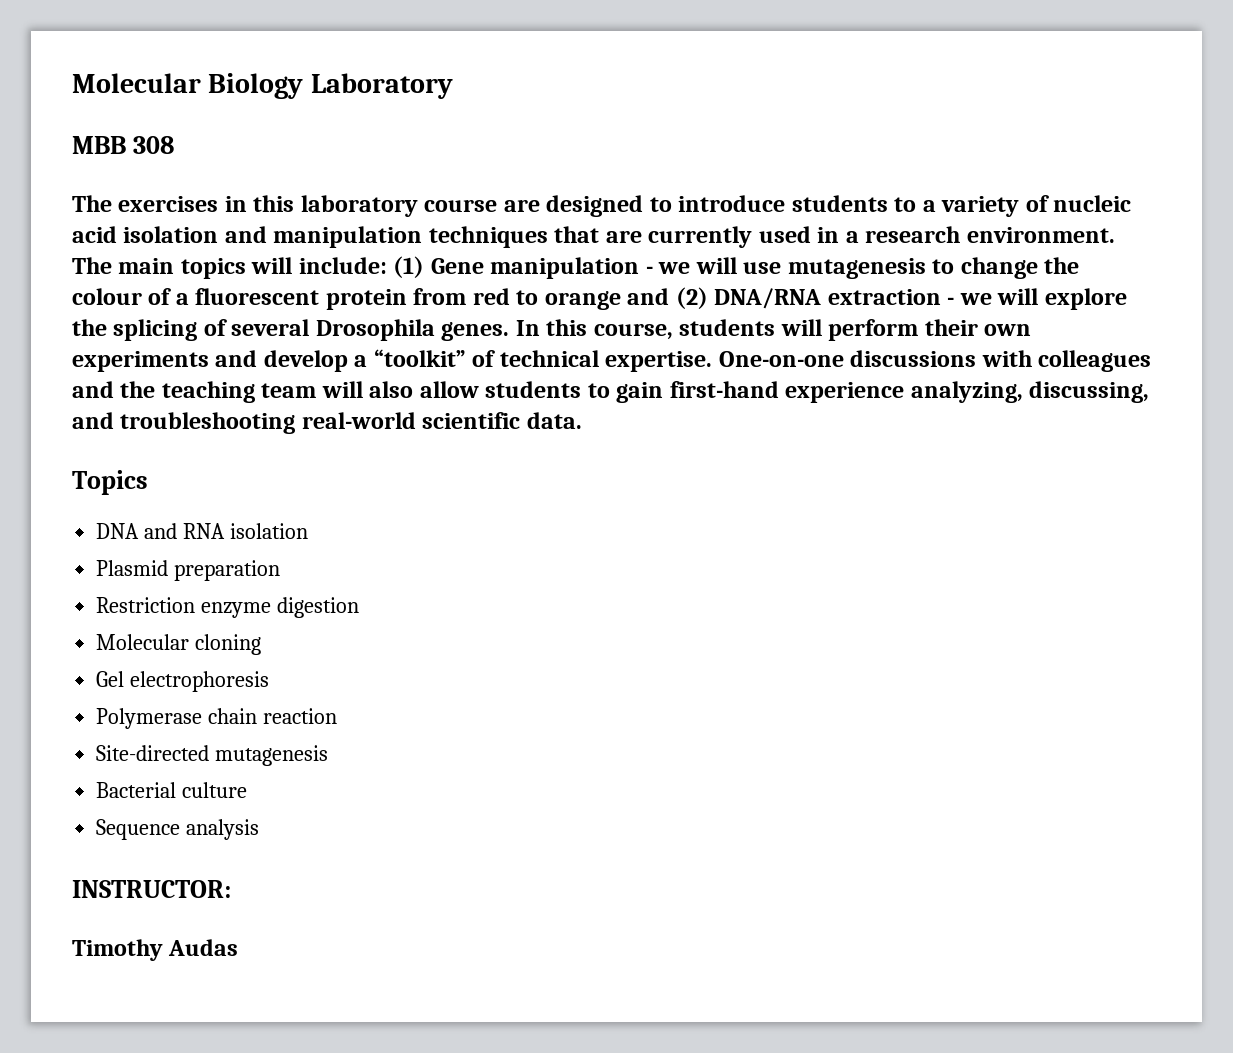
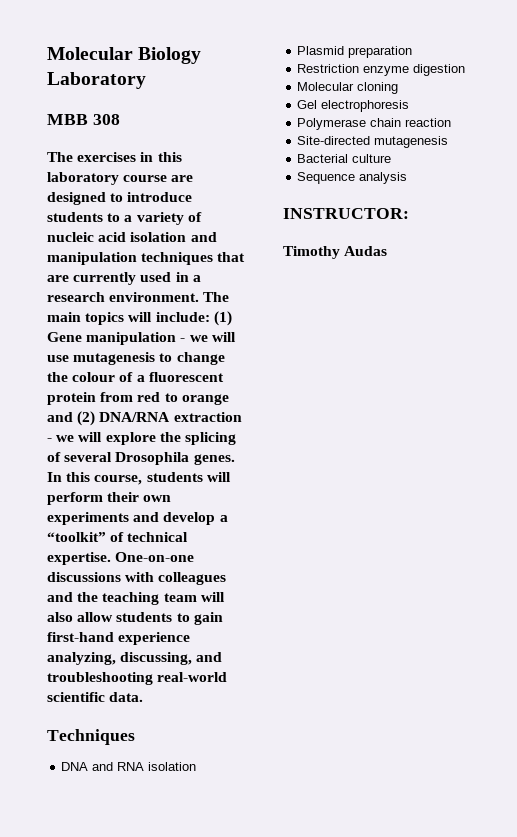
[72,470,148,495] Topics -> [47,729,135,745] Techniques

